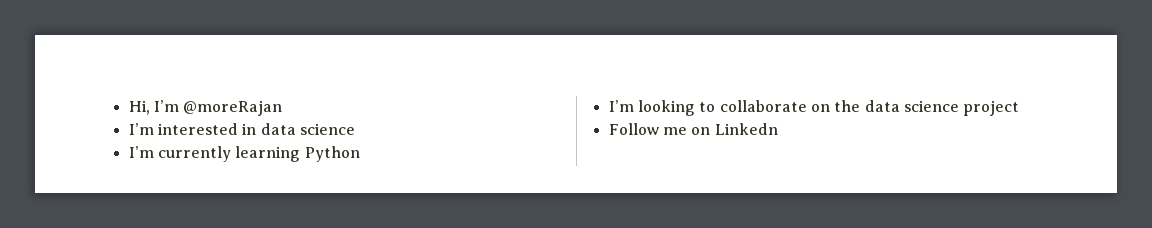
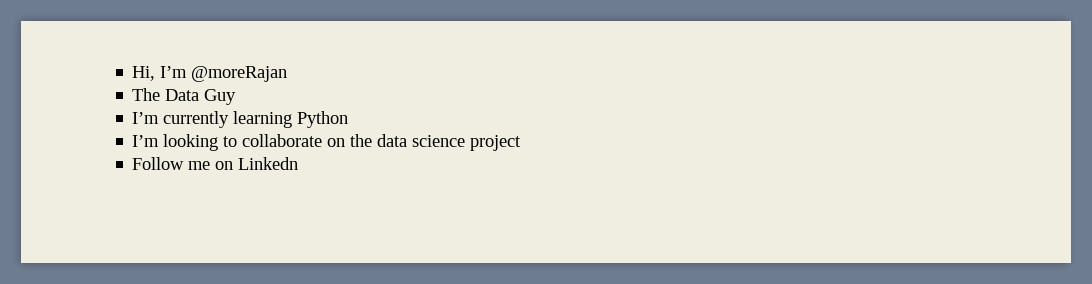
[128,123,355,135] I’m interested in data science -> [132,88,237,105] The Data Guy

